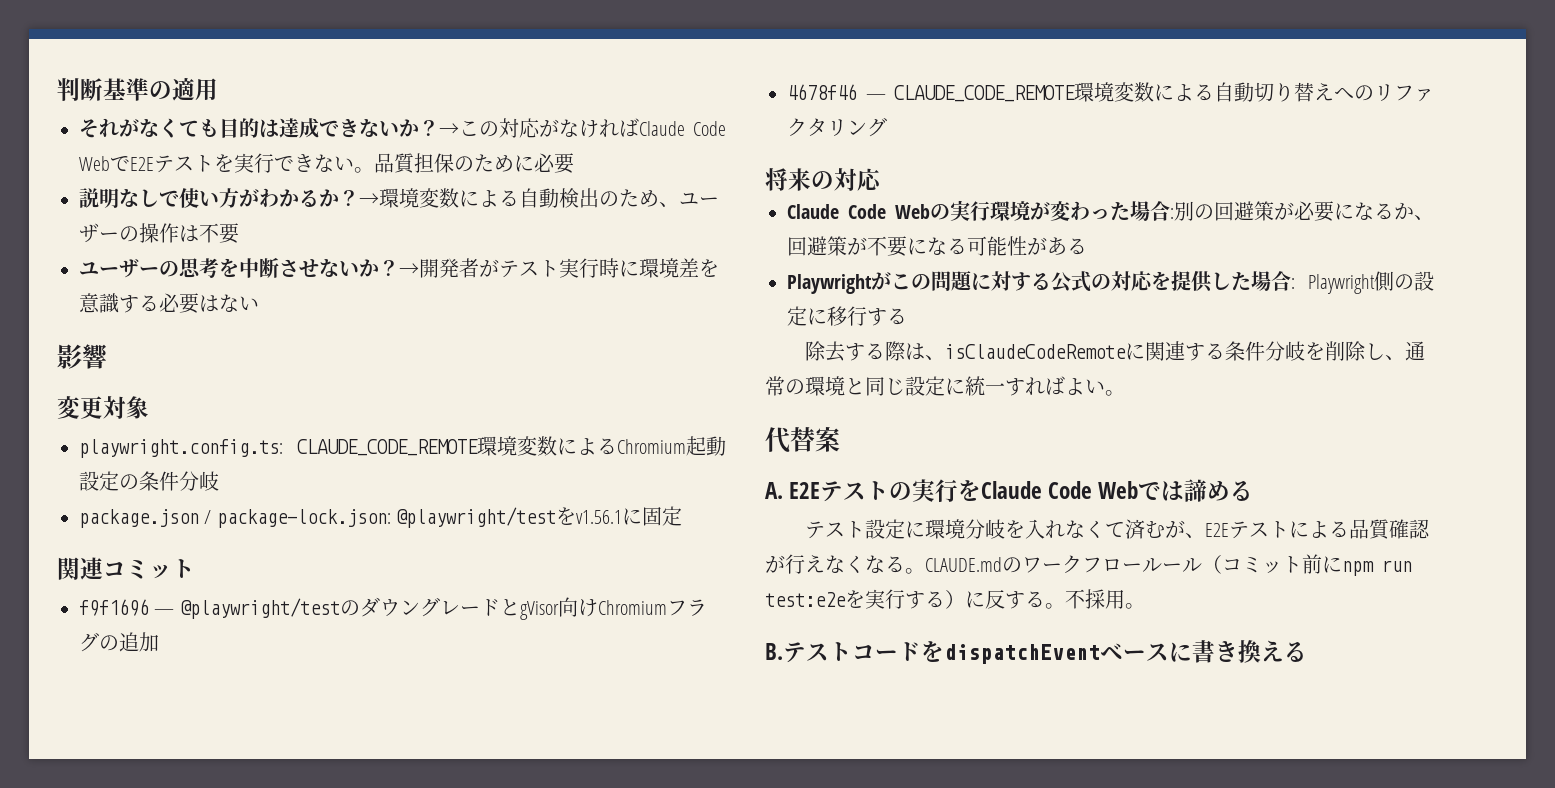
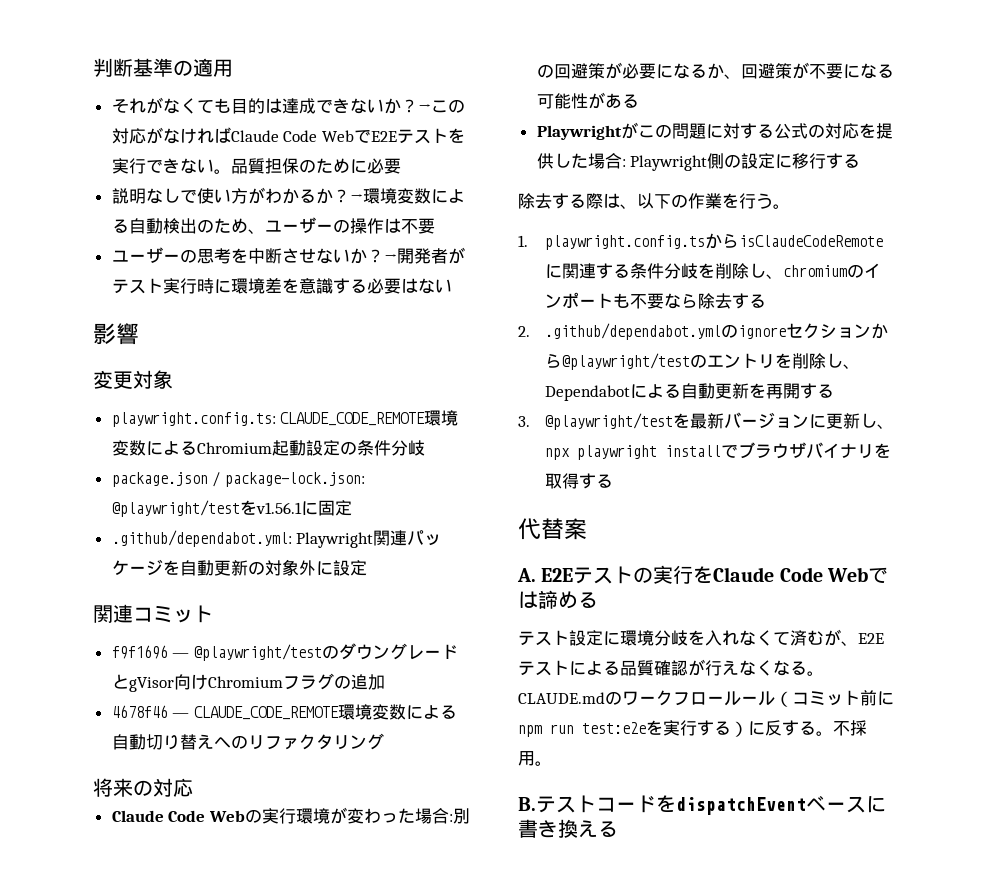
(683, 516) none -> [111,530,442,548] [111,559,367,576] // .github/dependabot.yml: Playwright関連パッケージを自動更新の対象外に設定
(946, 357) none -> [637,193,790,209] [518,233,740,250] 以下の作業を行う。 // 1. playwright.config.tsから
[1405,341,1426,361] [765,376,1125,396] 通常の環境と同じ設定に統一すればよい。 -> [783,263,882,278] [545,292,767,309] [518,323,889,340] [545,353,861,370] [545,383,835,401] [518,412,895,430] [545,442,892,460] [545,473,614,489] chromiumのインポートも不要なら除去する // 2. .github/dependabot.ymlのignoreセクションから@playwright/testのエントリを削除し、Dependabotによる自動更新を再開する // 3. @playwright/testを最新バージョンに更新し、npx playwright installでブラウザバイナリを取得する

